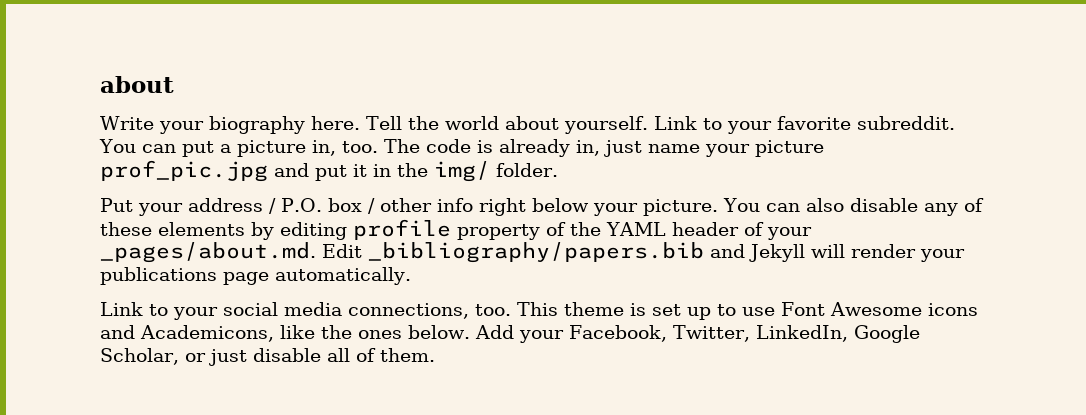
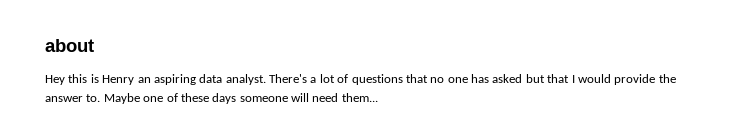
[100,116,955,134] [99,139,824,157] [100,160,558,182] [100,198,984,216] [100,219,812,240] [100,242,965,263] [100,267,411,285] [100,302,978,320] [100,325,920,343] [100,348,435,366] Write your biography here. Tell the world about yourself. Link to your favorite subreddit. You can put a picture in, too. The code is already in, just name your picture prof_pic.jpg and put it in the img/ folder. // Put your address / P.O. box / other info right below your picture. You can also disable any of these elements by editing profile property of the YAML header of your _pages/about.md. Edit _bibliography/papers.bib and Jekyll will render your publications page automatically. // Link to your social media connections, too. This theme is set up to use Font Awesome icons and Academicons, like the ones below. Add your Facebook, Twitter, LinkedIn, Google Scholar, or just disable all of them. -> [45,74,676,85] [45,93,378,104] Hey this is Henry an aspiring data analyst. There's a lot of questions that no one has asked but that I would provide the answer to. Maybe one of these days someone will need them...

